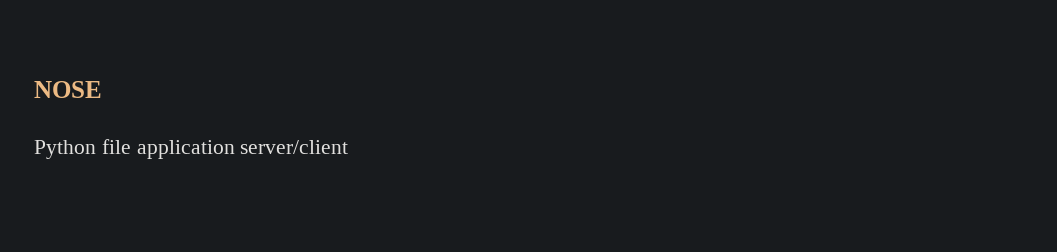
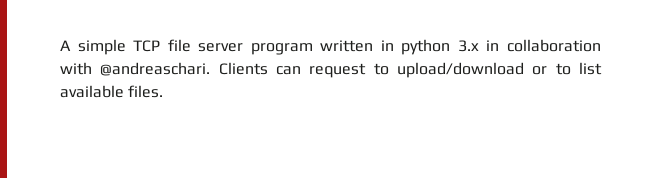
[34,81,102,98] [34,139,349,159] NOSE // Python file application server/client -> [60,39,602,55] [60,62,602,78] [60,85,164,98] A simple TCP file server program written in python 3.x in collaboration with @andreaschari. Clients can request to upload/download or to list available files.

